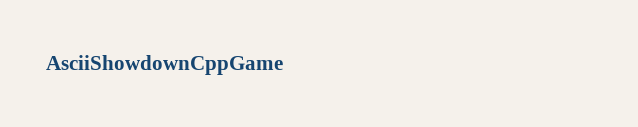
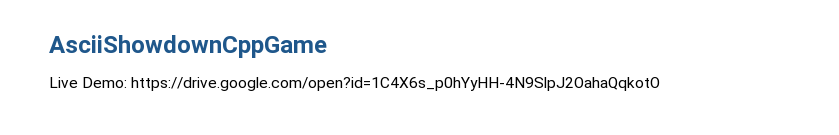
(283, 65) none -> [49,77,661,91] // Live Demo: https://drive.google.com/open?id=1C4X6s_p0hYyHH-4N9SlpJ2OahaQqkotO

